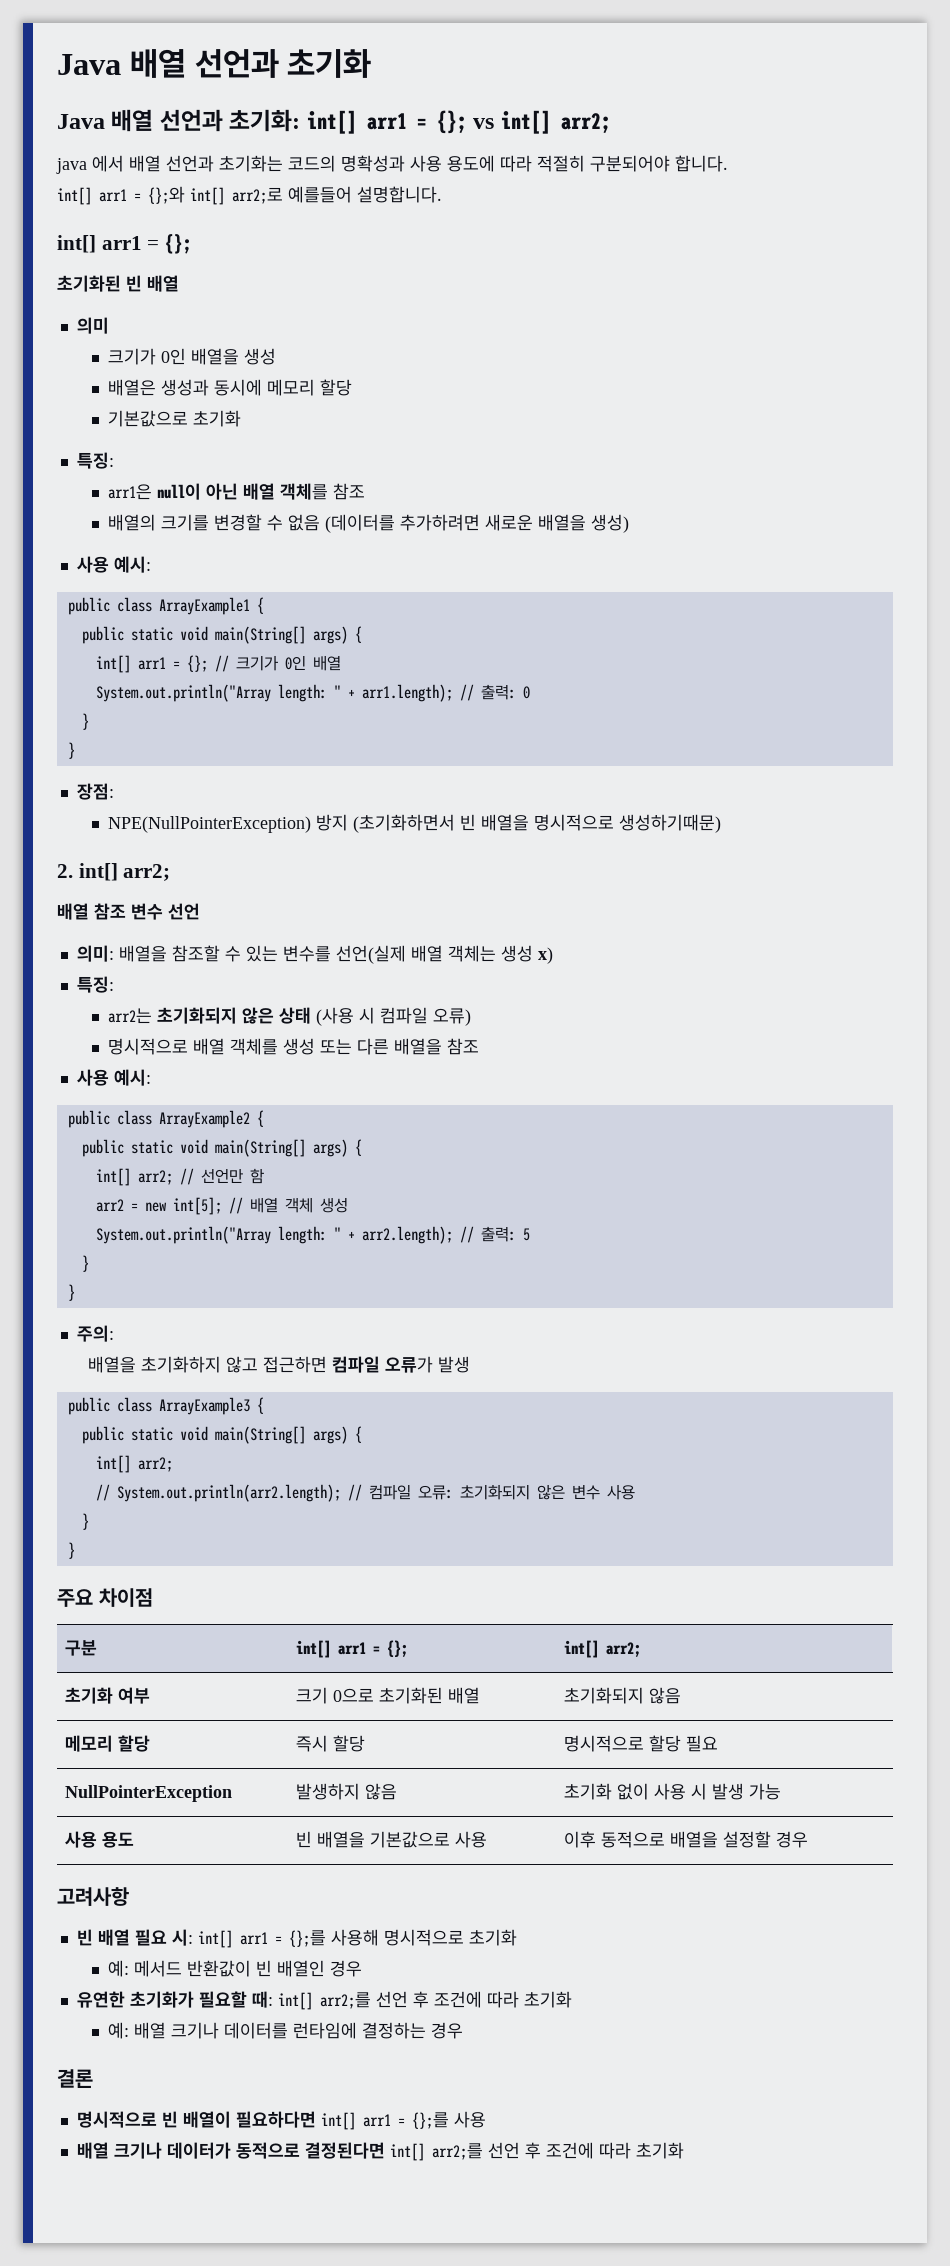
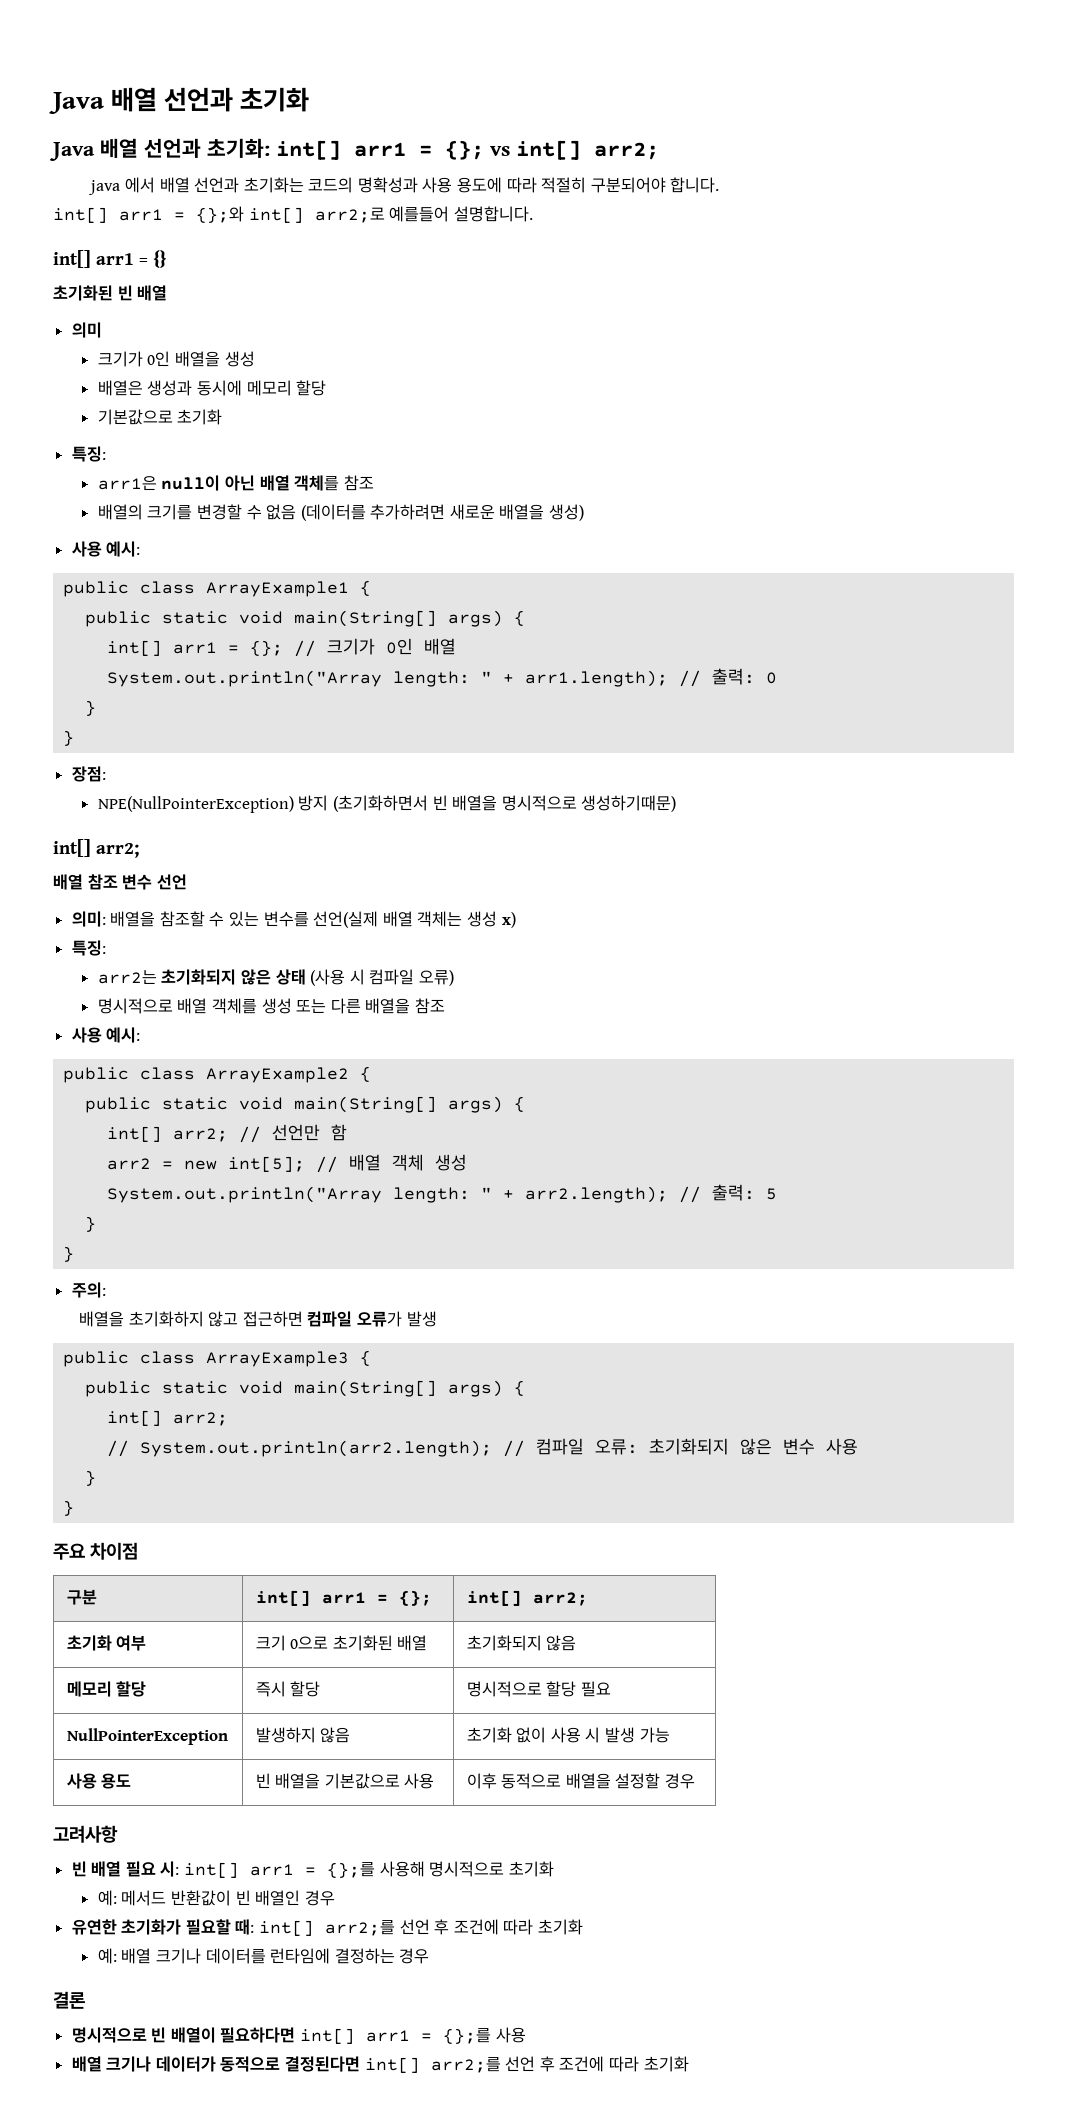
[165,234,193,254] {}; -> [153,250,168,268] {}
[57,864,73,878] 2. -> (677, 803) none

